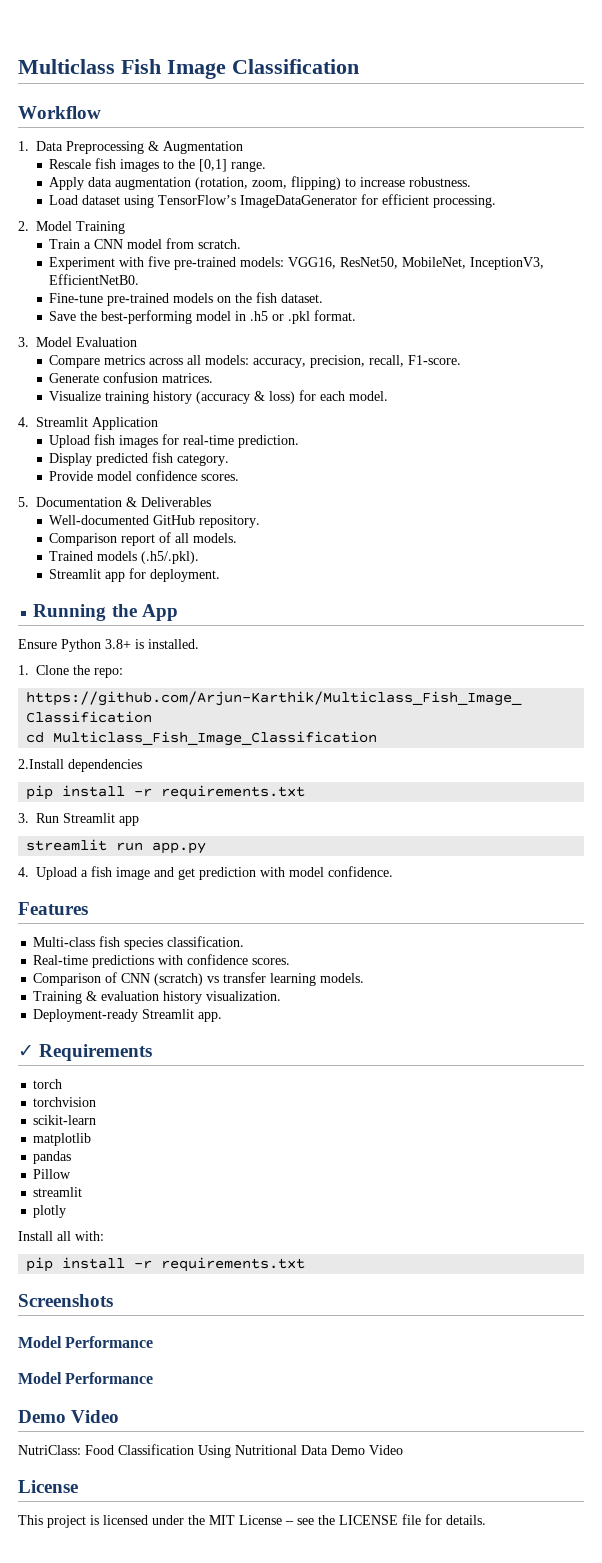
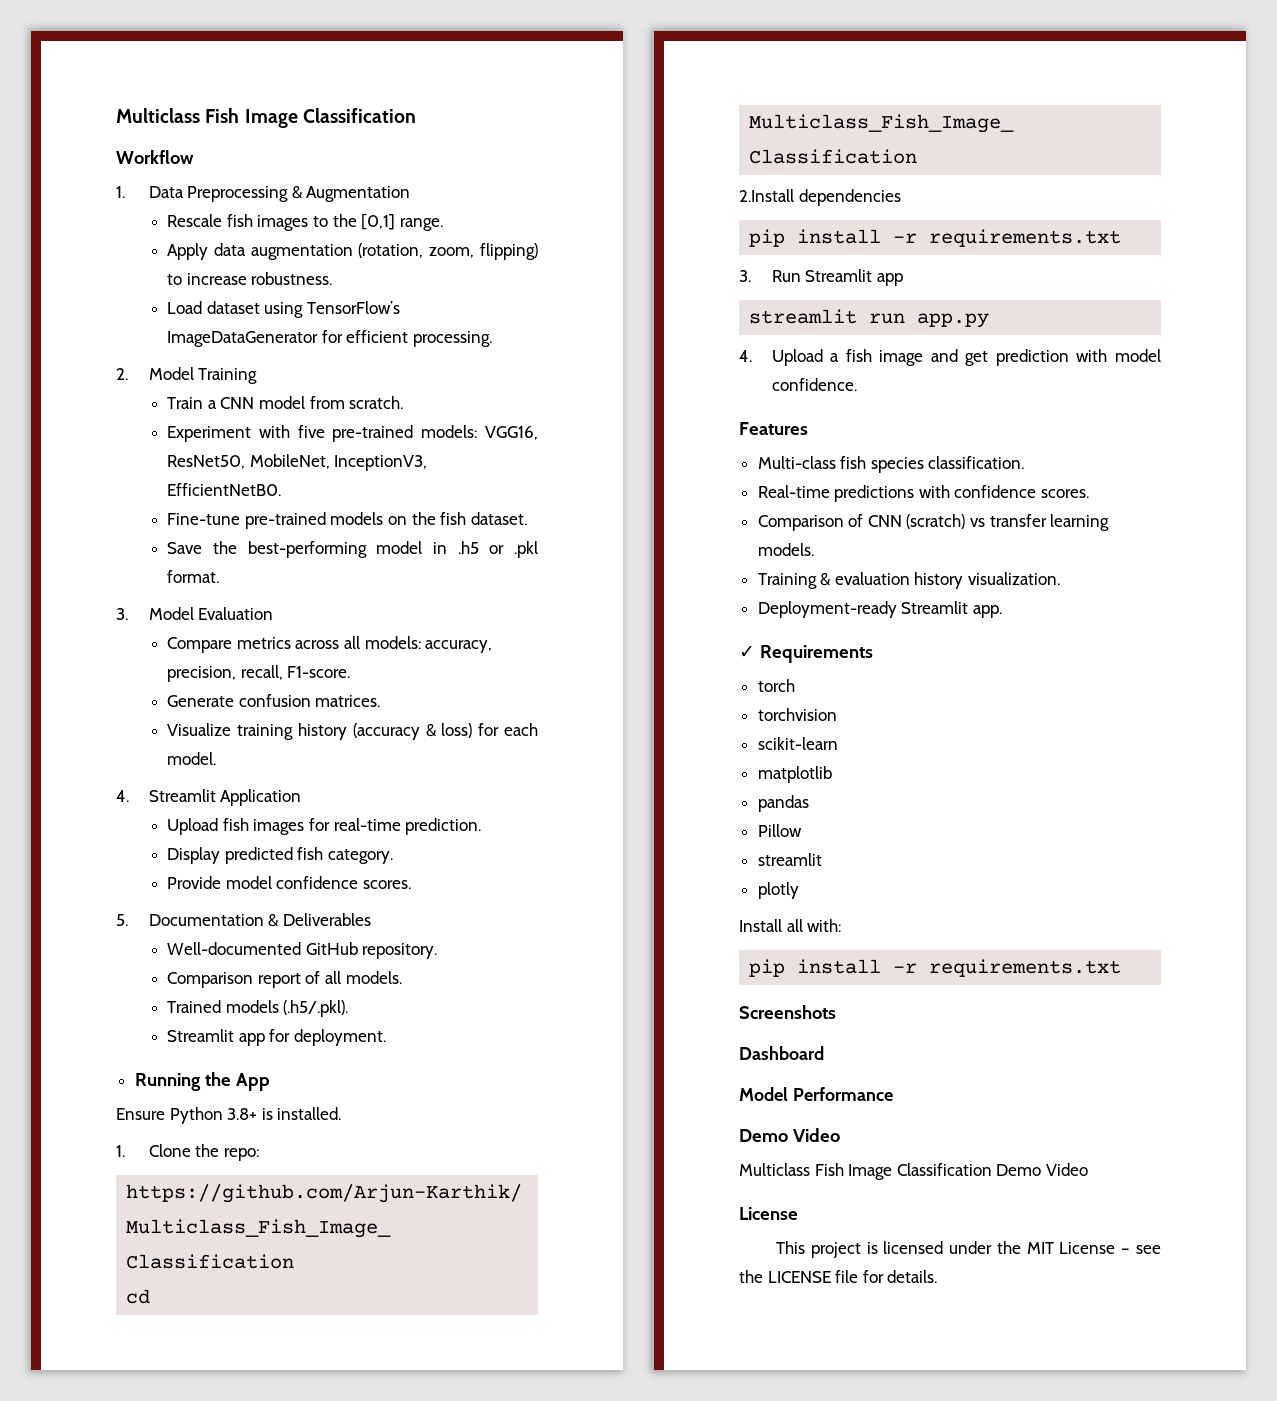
[18,1336,154,1348] Model Performance -> [739,1046,824,1060] Dashboard
[18,1444,328,1458] NutriClass: Food Classification Using Nutritional Data -> [739,1163,992,1180] Multiclass Fish Image Classification

